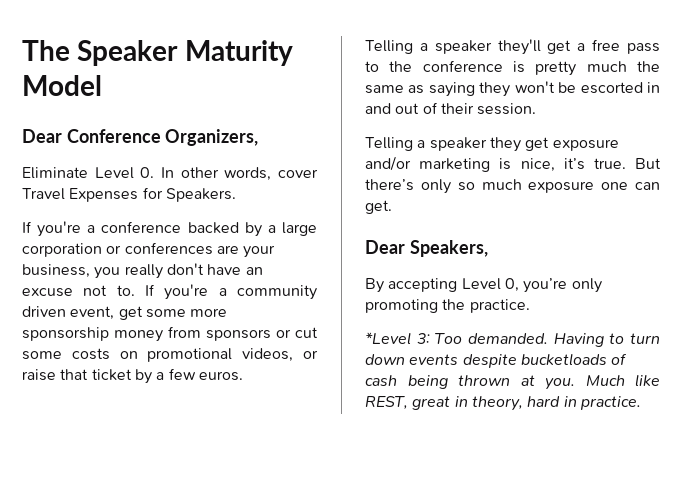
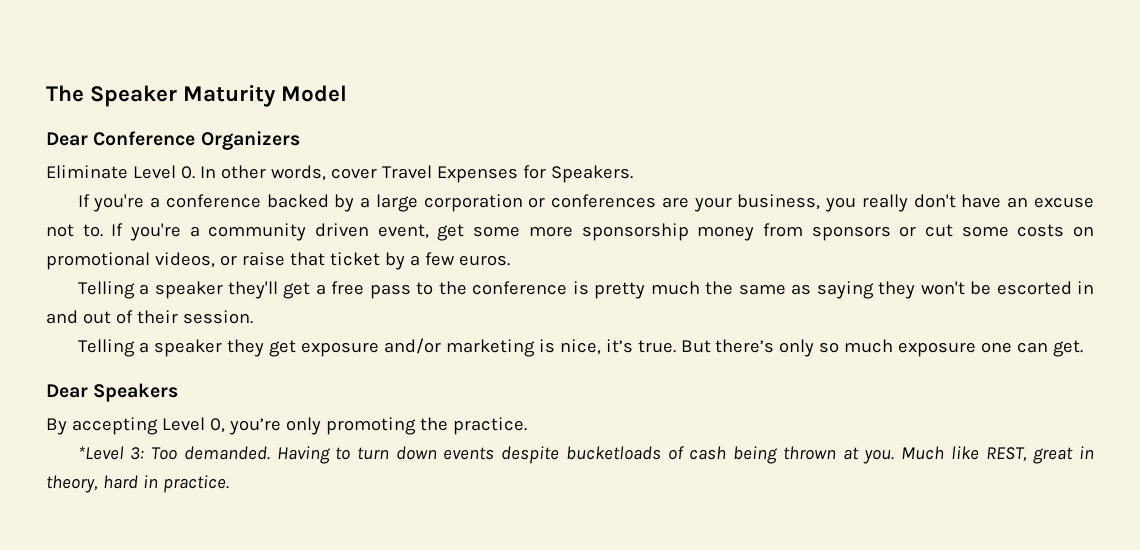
[165,129,259,146] Organizers, -> [200,131,300,150] Organizers
[409,240,488,257] Speakers, -> [93,383,179,402] Speakers

